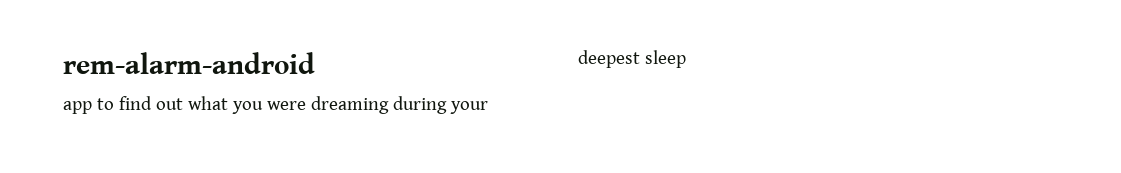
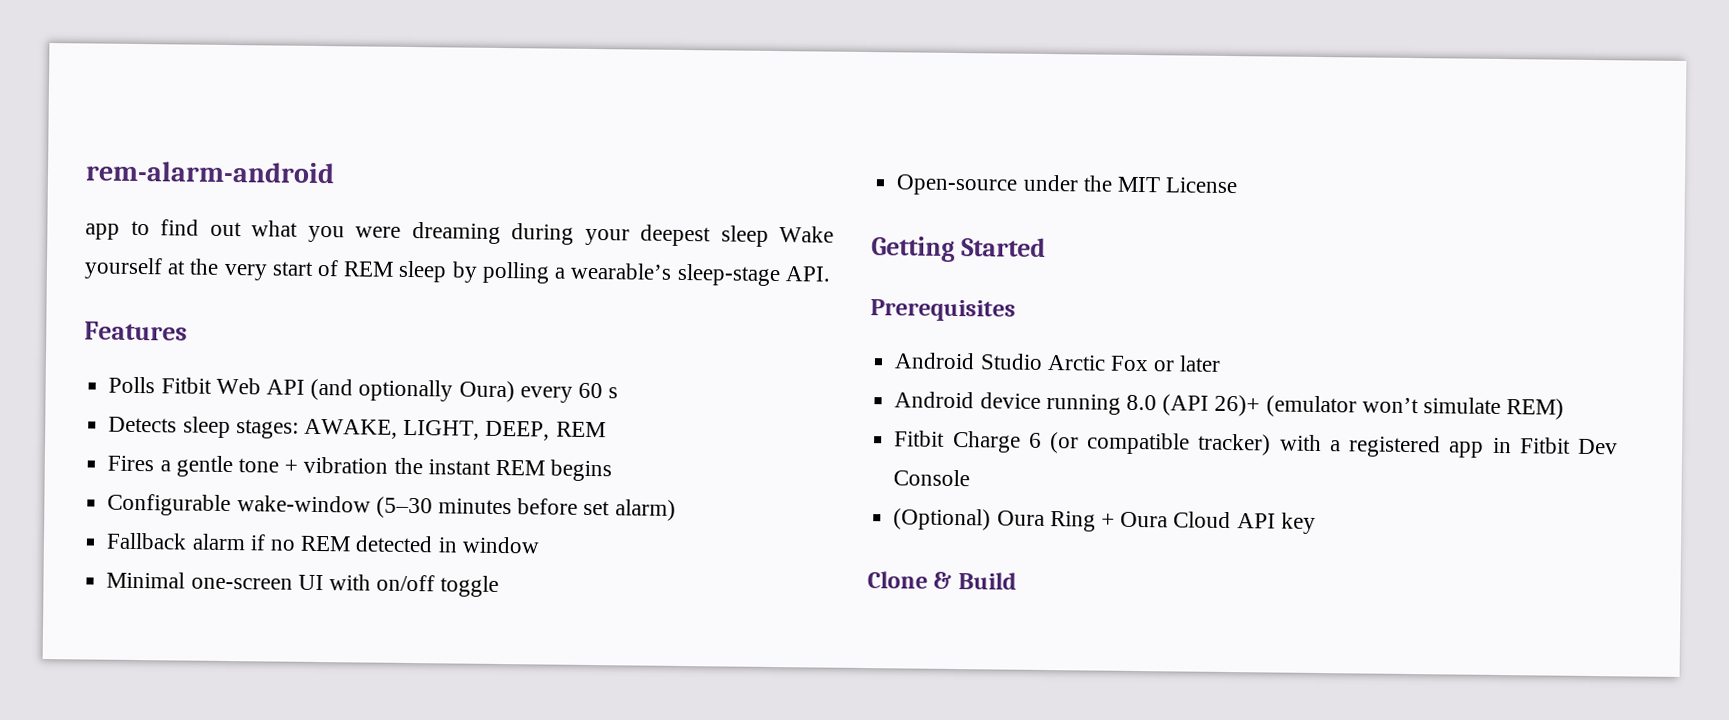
(686, 59) none -> [779,226,834,243] [84,257,831,287] [84,321,188,341] [108,376,619,403] [108,416,606,441] [107,455,613,482] [107,493,676,521] [106,532,540,554] [106,571,500,597] [896,174,1239,196] [871,236,1046,262] [870,299,1016,322] [894,352,1222,372] [894,391,1565,420] [894,430,1619,458] [893,469,971,487] [893,508,1316,534] [867,571,1017,590] Wake yourself at the very start of REM sleep by polling a wearable’s sleep-stage API. // Features // Polls Fitbit Web API (and optionally Oura) every 60 s // Detects sleep stages: AWAKE, LIGHT, DEEP, REM // Fires a gentle tone + vibration the instant REM begins // Configurable wake-window (5–30 minutes before set alarm) // Fallback alarm if no REM detected in window // Minimal one-screen UI with on/off toggle // Open-source under the MIT License // Getting Started // Prerequisites // Android Studio Arctic Fox or later // Android device running 8.0 (API 26)+ (emulator won’t simulate REM) // Fitbit Charge 6 (or compatible tracker) with a registered app in Fitbit Dev Console // (Optional) Oura Ring + Oura Cloud API key // Clone & Build

